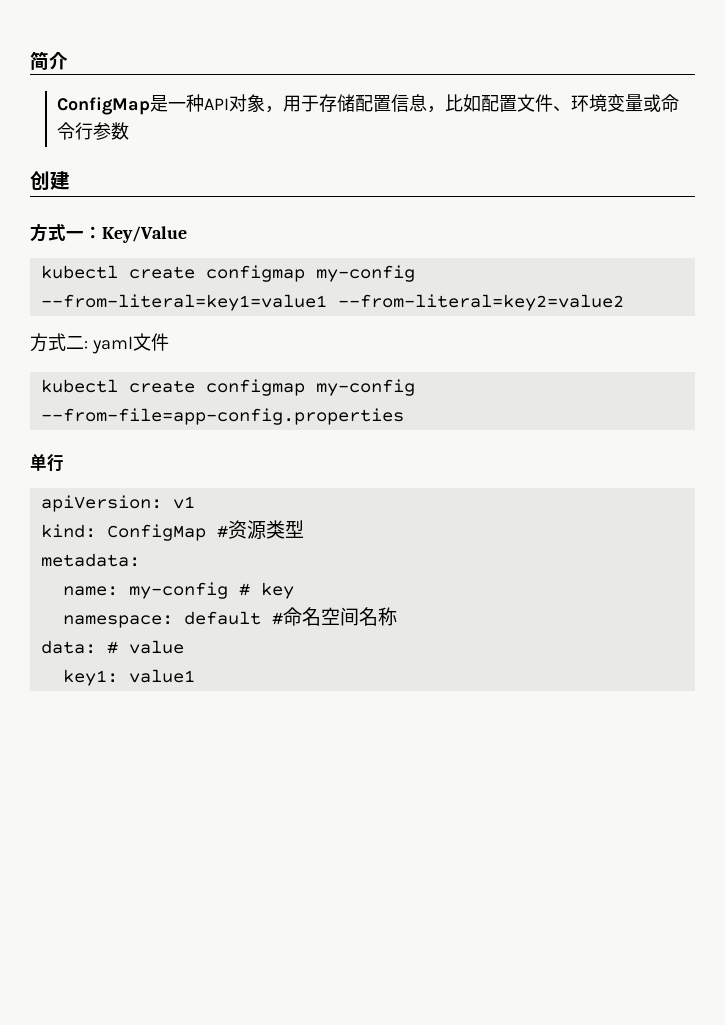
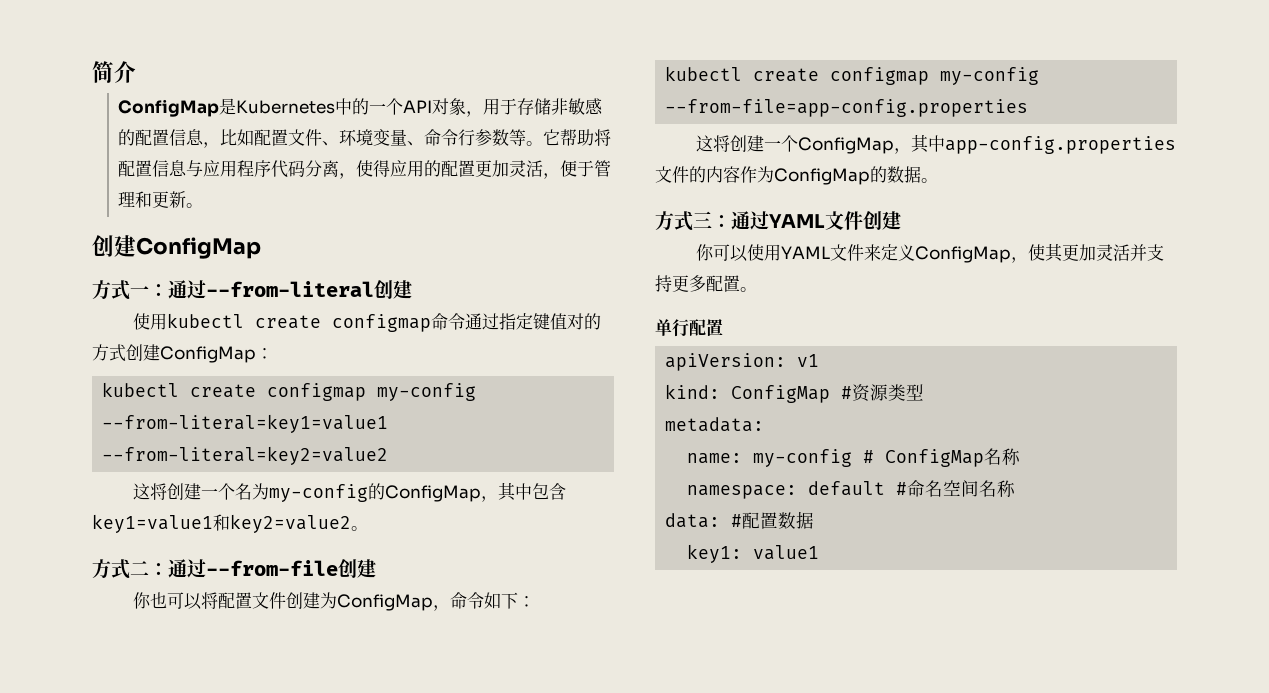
[168,94,205,112] 一种 -> [236,98,404,115] Kubernetes中的一个
(356, 103) none -> [551,98,604,115] [118,129,136,146] 非敏感的
[643,94,662,112] 或 -> [407,141,425,146] 、
[30,171,70,190] // 创建 -> [509,129,612,146] [118,160,612,179] [118,191,204,208] [92,235,261,259] 等。它帮助将配置信息与应用程序代码分离，使得应用的配置更加灵活，便于管理和更新。 // 创建ConfigMap
[102,226,187,243] Key/Value -> [168,279,412,299] [133,313,602,332] [92,344,273,363] 通过--from-literal创建 // 使用kubectl create configmap命令通过指定键值对的方式创建ConfigMap：
[30,333,169,354] 方式二: yaml文件 -> [133,482,567,502] [92,514,368,533] [92,558,376,579] [133,592,536,611] 这将创建一个名为my-config的ConfigMap，其中包含key1=value1和key2=value2。 // 方式二：通过--from-file创建 // 你也可以将配置文件创建为ConfigMap，命令如下：
(404, 416) none -> [696,134,1177,154] [655,166,938,185] [655,210,901,231] [696,243,1165,263] [655,275,757,292] // 这将创建一个ConfigMap，其中app-config.properties文件的内容作为ConfigMap的数据。 // 方式三：通过YAML文件创建 // 你可以使用YAML文件来定义ConfigMap，使其更加灵活并支持更多配置。
(64, 463) none -> [689,319,723,336] 配置
[260,582,294,599] key -> [885,448,1021,467] ConfigMap名称
[128,640,184,654] value -> [742,511,815,529] 配置数据

